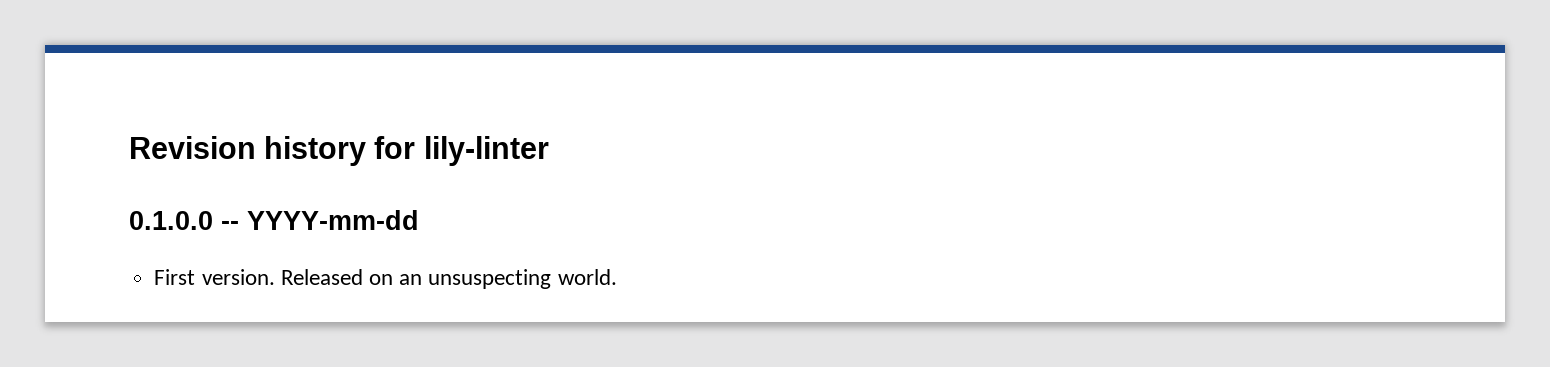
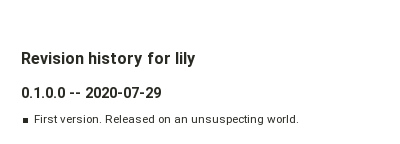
[423,136,549,166] lily-linter -> [174,52,196,67] lily
[247,210,419,230] YYYY-mm-dd -> [85,87,161,98] 2020-07-29

